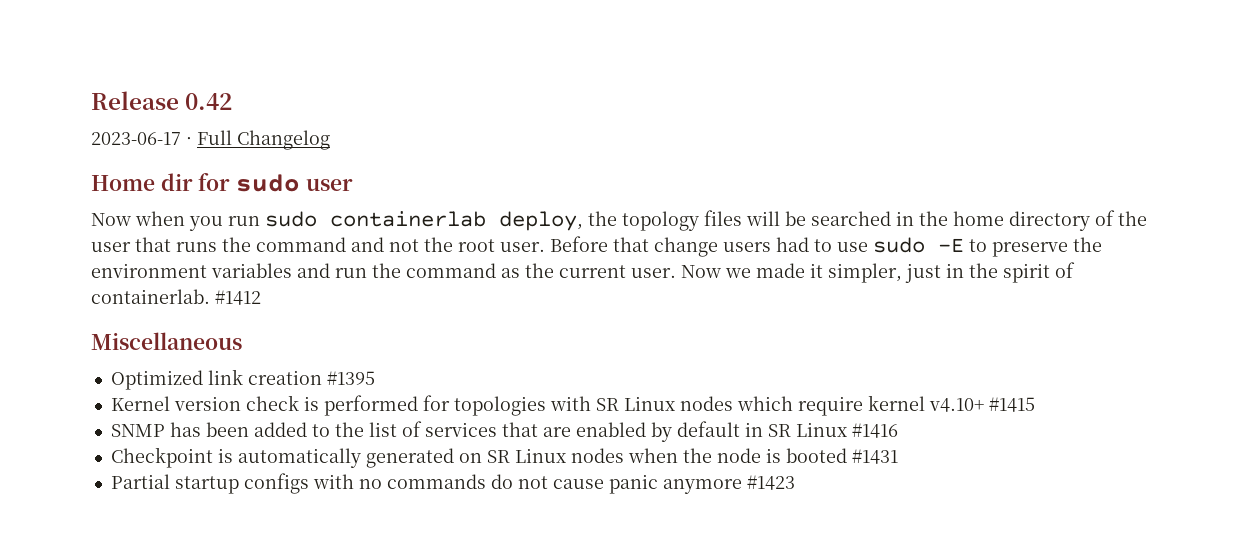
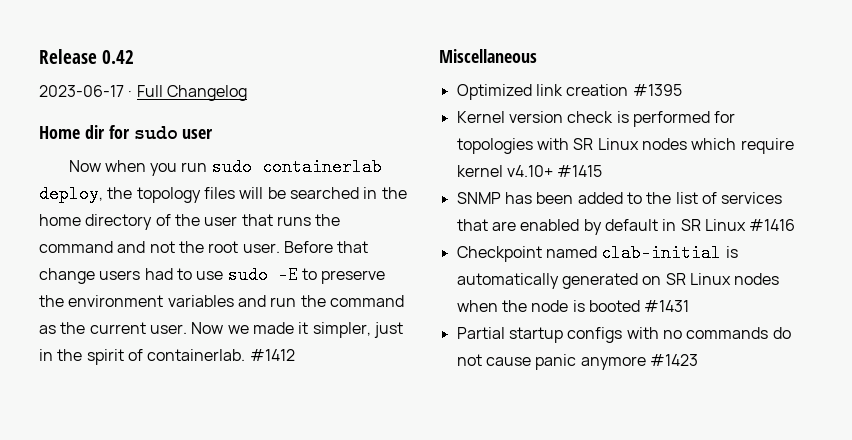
(213, 457) none -> [545,244,722,262] named clab-initial

